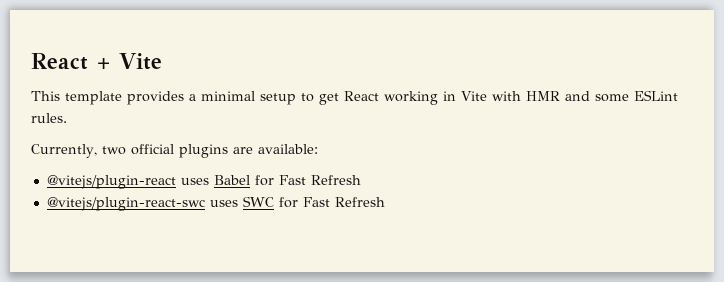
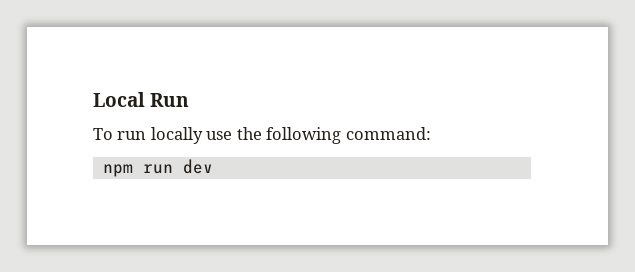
[31,53,162,70] [31,90,678,105] [31,113,67,123] [31,144,318,158] [46,175,361,189] [46,196,385,211] React + Vite // This template provides a minimal setup to get React working in Vite with HMR and some ESLint rules. // Currently, two official plugins are available: // @vitejs/plugin-react uses Babel for Fast Refresh // @vitejs/plugin-react-swc uses SWC for Fast Refresh -> [93,92,190,107] [93,127,431,144] [102,159,213,177] Local Run // To run locally use the following command: // npm run dev

